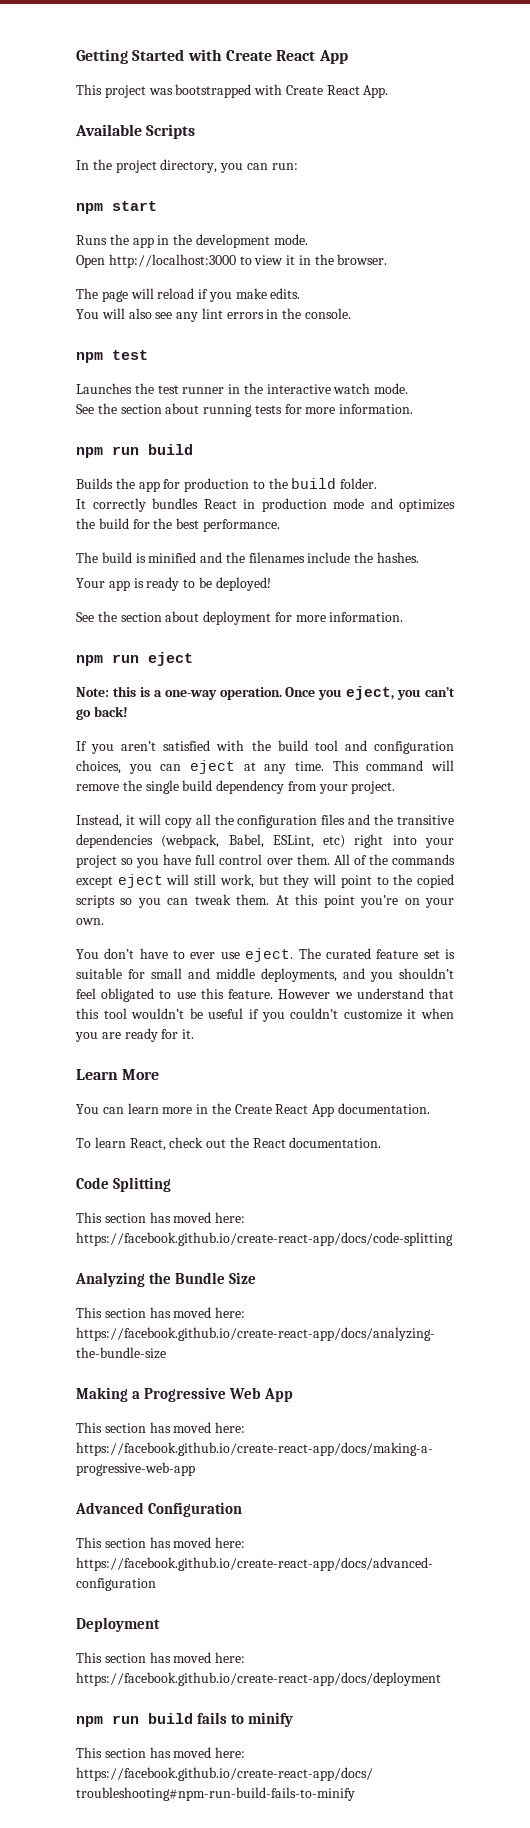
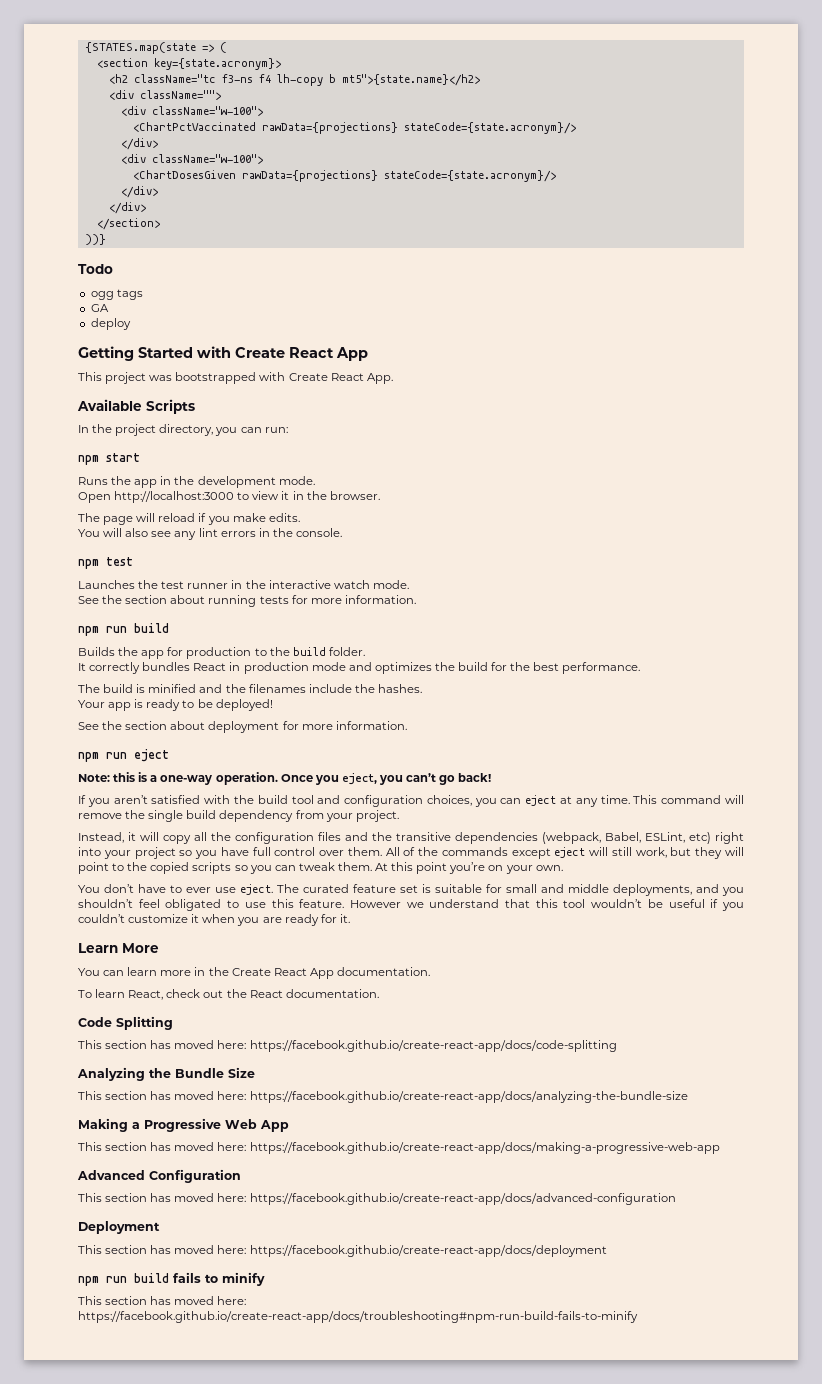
(76, 56) none -> [84,42,227,54] [96,58,281,70] [108,74,480,86] [108,90,221,100] [120,106,263,116] [132,122,576,134] [120,138,158,150] [120,154,263,164] [132,170,556,182] [120,186,158,198] [108,202,146,214] [96,218,160,230] [84,234,106,245] [78,264,113,274] [90,289,143,300] [90,304,109,312] [90,318,131,330] {STATES.map(state => ( // <section key={state.acronym}> // <h2 className="tc f3-ns f4 lh-copy b mt5">{state.name}</h2> // <div className=""> // <div className="w-100"> // <ChartPctVaccinated rawData={projections} stateCode={state.acronym}/> // </div> // <div className="w-100"> // <ChartDosesGiven rawData={projections} stateCode={state.acronym}/> // </div> // </div> // </section> // ))} // Todo // ogg tags // GA // deploy //

